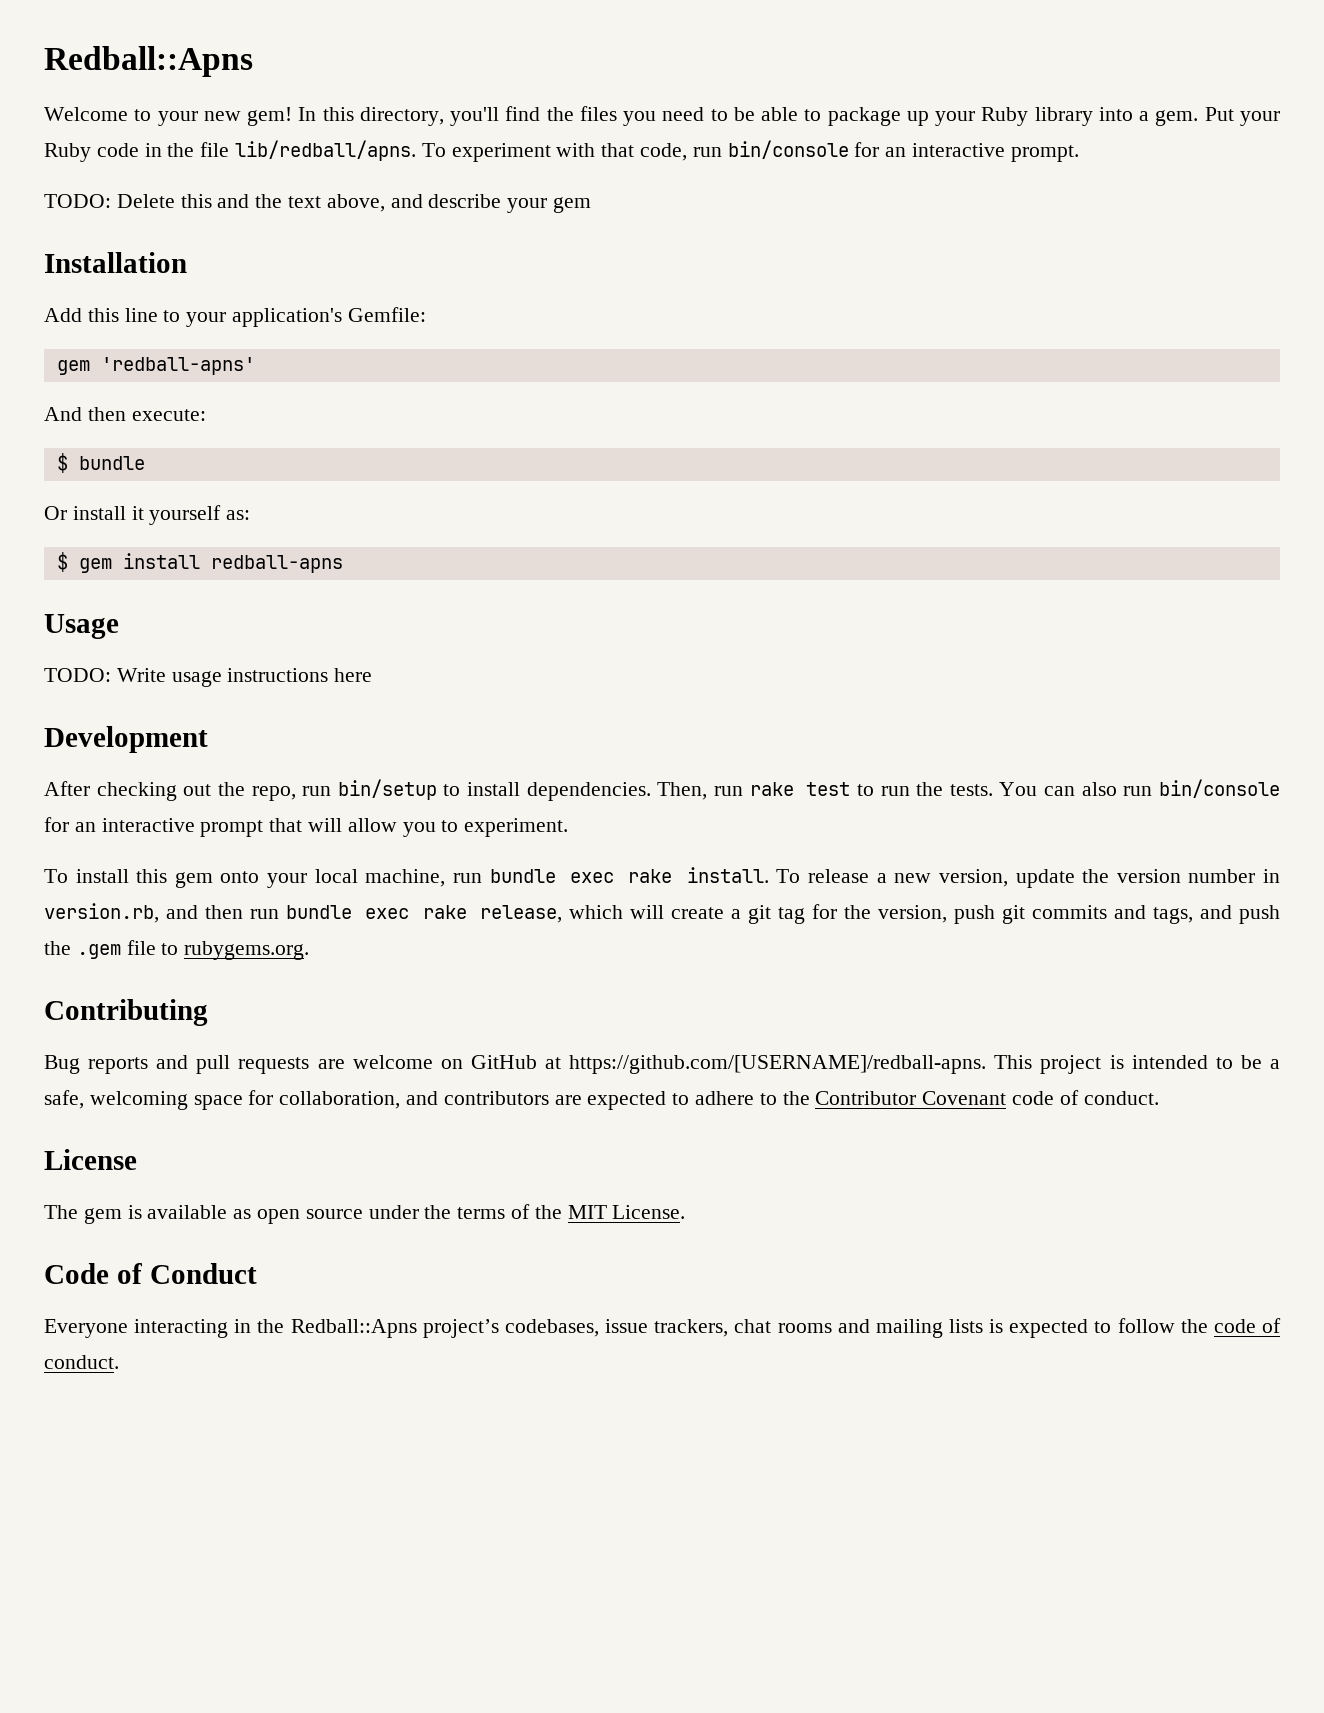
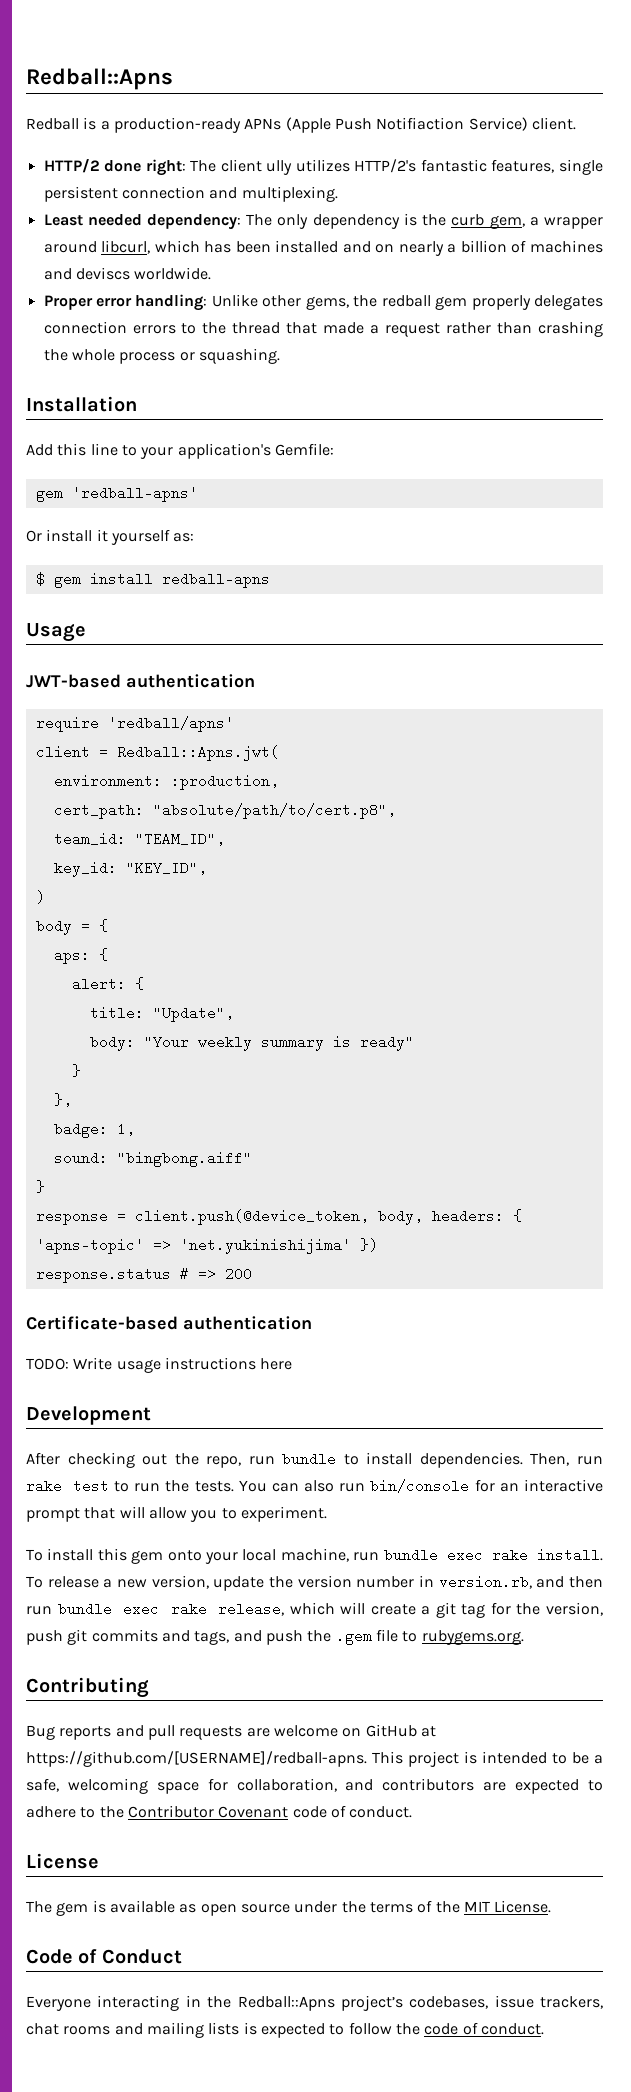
[44,106,1281,126] [44,140,1079,162] [44,194,592,213] Welcome to your new gem! In this directory, you'll find the files you need to be able to package up your Ruby library into a gem. Put your Ruby code in the file lib/redball/apns. To experiment with that code, run bin/console for an interactive prompt. // TODO: Delete this and the text above, and describe your gem -> [26,117,576,133] [43,159,603,176] [43,186,338,202] [43,213,603,230] [43,240,603,256] [43,267,212,280] [43,294,603,311] [43,321,603,337] [43,348,280,364] Redball is a production-ready APNs (Apple Push Notifiaction Service) client. // HTTP/2 done right: The client ully utilizes HTTP/2's fantastic features, single persistent connection and multiplexing. // Least needed dependency: The only dependency is the curb gem, a wrapper around libcurl, which has been installed and on nearly a billion of machines and deviscs worldwide. // Proper error handling: Unlike other gems, the redball gem properly delegates connection errors to the thread that made a request rather than crashing the whole process or squashing.
[44,407,206,421] [56,453,145,473] // And then execute: // $ bundle -> (198, 494) none
(119, 626) none -> [26,674,255,688] [35,716,234,732] [35,745,279,761] [53,774,279,790] [53,803,396,819] [53,832,225,846] [53,861,207,877] [35,890,45,904] [35,919,108,935] [53,948,108,964] [71,977,144,991] [89,1006,234,1022] [89,1035,414,1051] [71,1064,81,1077] [53,1093,72,1107] [53,1122,135,1138] [53,1151,252,1167] [35,1180,45,1193] [35,1209,522,1225] [35,1238,378,1254] [35,1267,252,1283] [26,1316,312,1330] // JWT-based authentication // require 'redball/apns' // client = Redball::Apns.jwt( // environment: :production, // cert_path: "absolute/path/to/cert.p8", // team_id: "TEAM_ID", // key_id: "KEY_ID", // ) // body = { // aps: { // alert: { // title: "Update", // body: "Your weekly summary is ready" // } // }, // badge: 1, // sound: "bingbong.aiff" // } // response = client.push(@device_token, body, headers: { 'apns-topic' => 'net.yukinishijima' }) // response.status # => 200 // Certificate-based authentication
[337,779,437,800] bin/setup -> [282,1452,337,1466] bundle

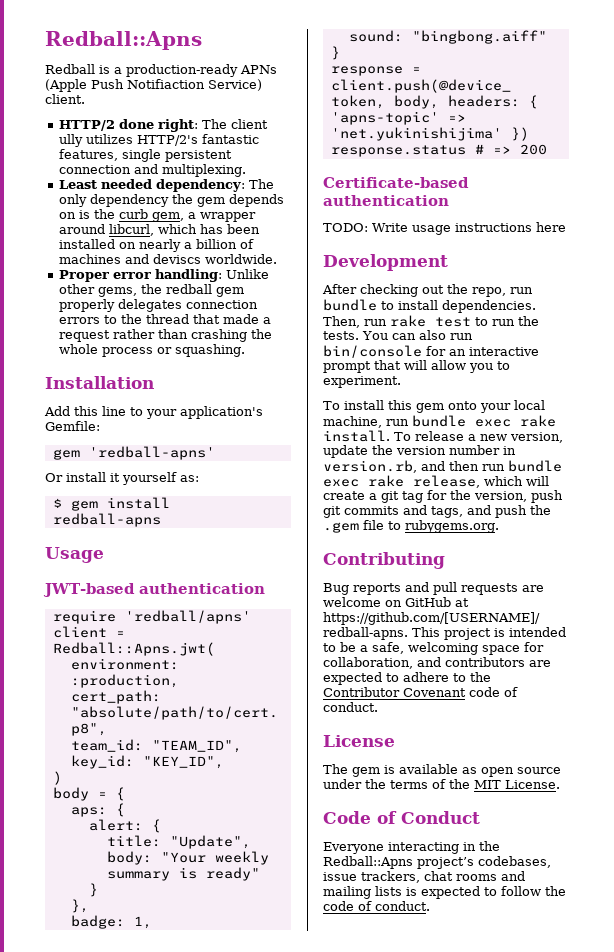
(400, 221) none -> [171,194,284,207] [58,212,76,219] the gem depends on
[342,241,371,253] and -> (115, 244) none

